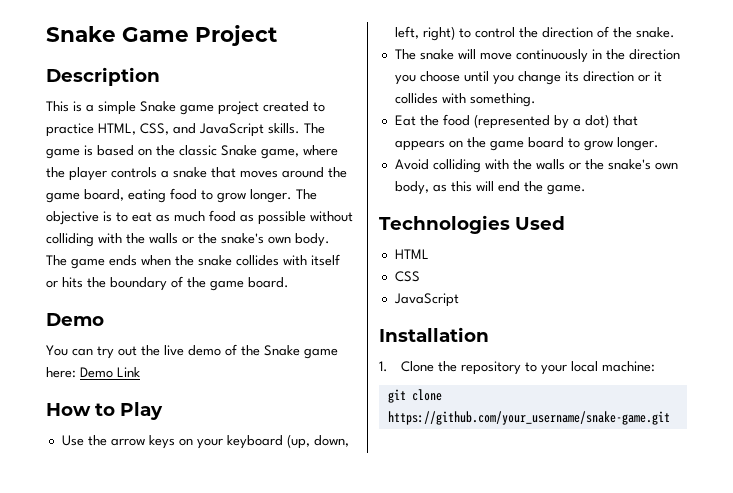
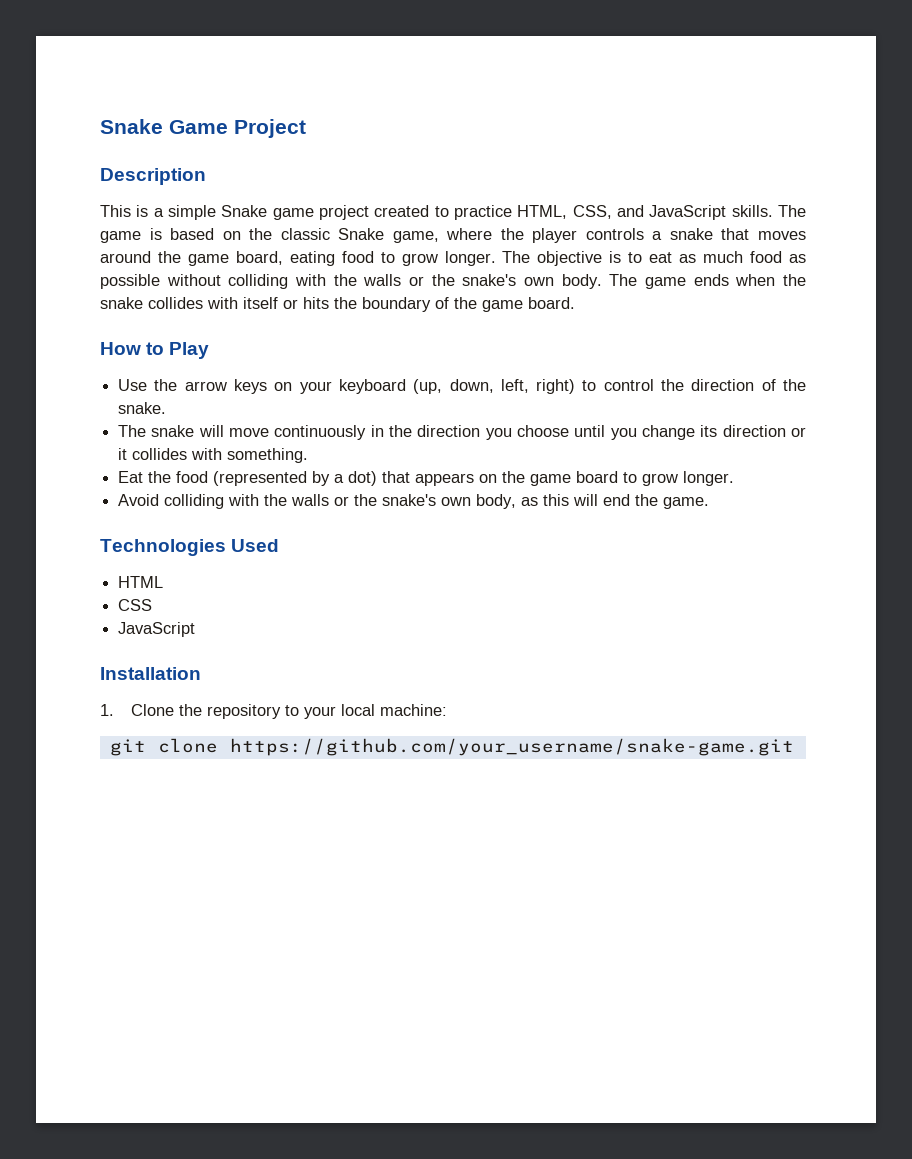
[46,313,104,326] [46,344,338,359] [46,367,140,378] // Demo // You can try out the live demo of the Snake game here: Demo Link -> (575, 303) none

